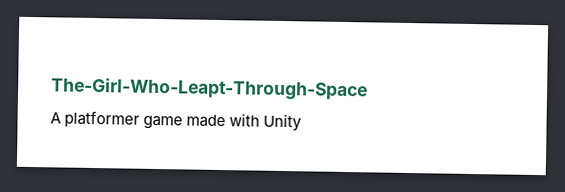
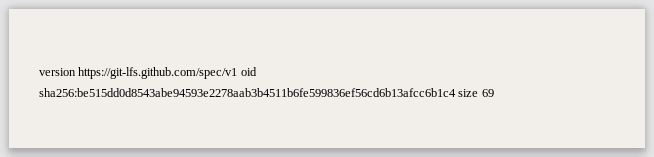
[50,77,368,101] [50,110,303,132] The-Girl-Who-Leapt-Through-Space // A platformer game made with Unity -> [39,67,257,79] [39,88,494,97] version https://git-lfs.github.com/spec/v1 oid sha256:be515dd0d8543abe94593e2278aab3b4511b6fe599836ef56cd6b13afcc6b1c4 size 69

